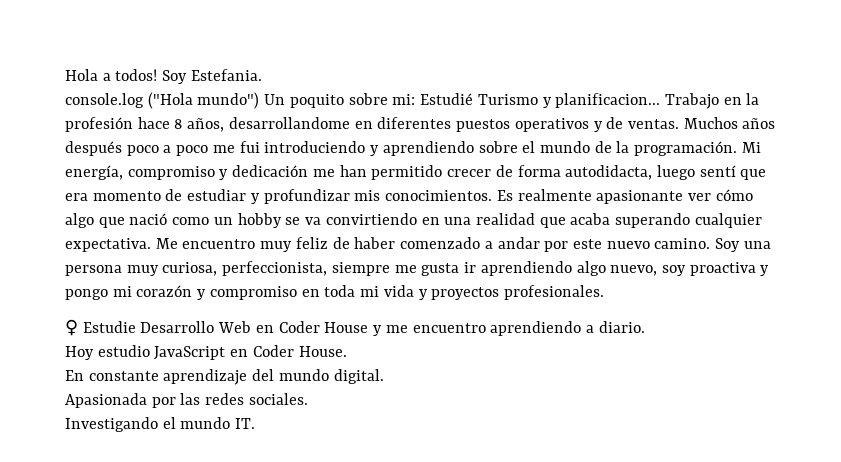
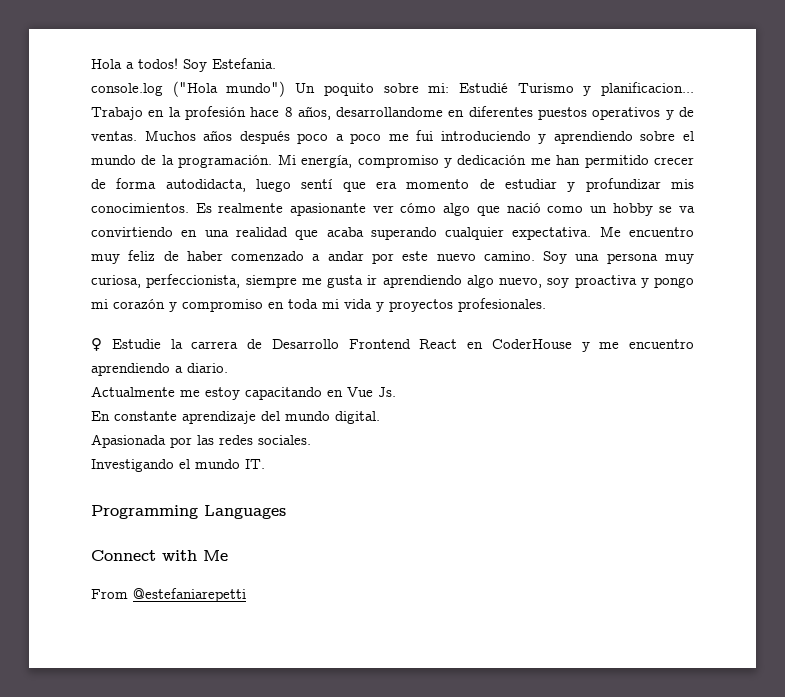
[140,321,369,333] Desarrollo Web en Coder House -> [170,339,572,349] la carrera de Desarrollo Frontend React en CoderHouse
[65,345,347,360] Hoy estudio JavaScript en Coder House. -> [91,386,396,400] Actualmente me estoy capacitando en Vue Js.
(256, 423) none -> [91,505,286,519] [91,550,228,561] [91,588,246,602] // Programming Languages // Connect with Me // From @estefaniarepetti

